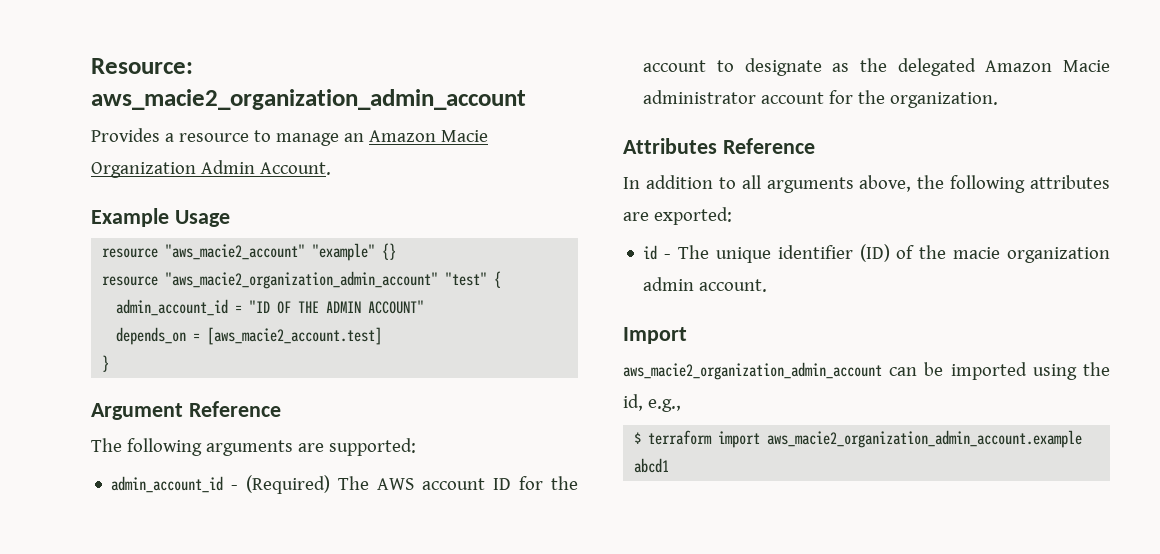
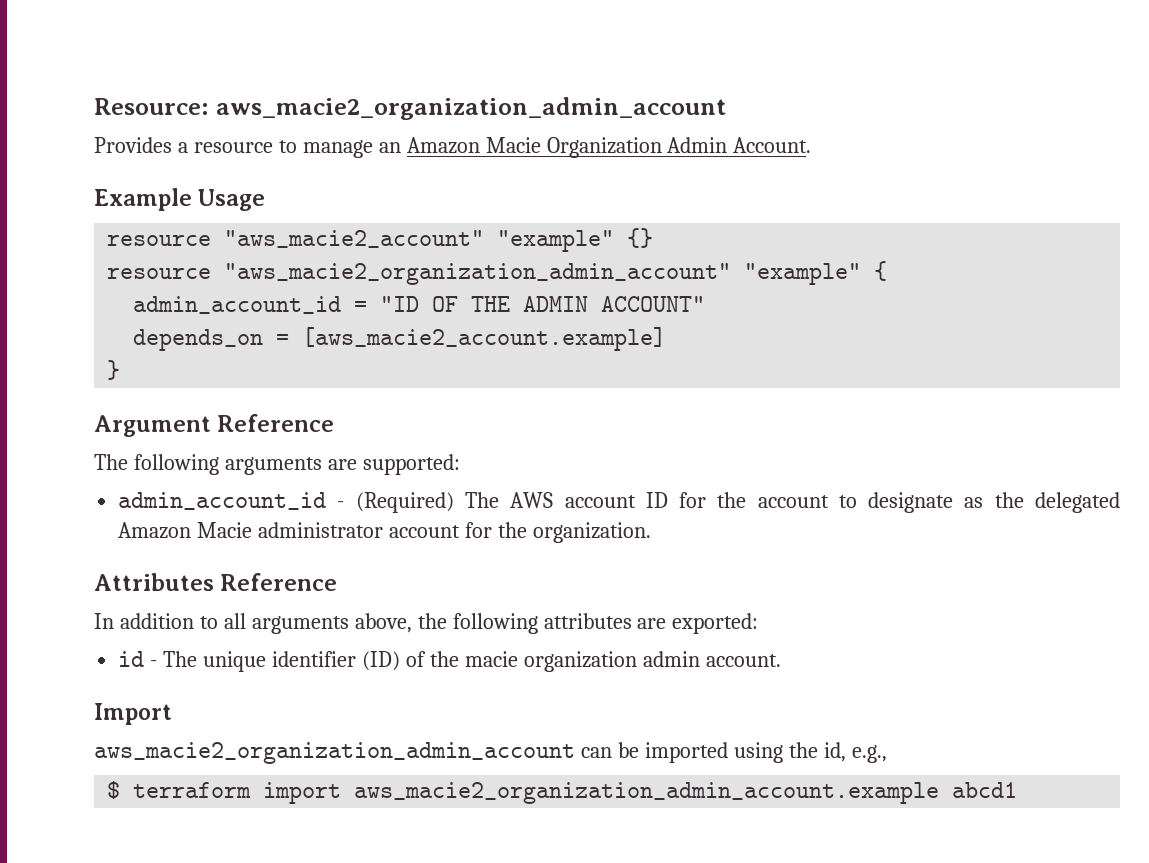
[445,272,488,286] "test" -> [744,263,862,285] "example"
[207,327,383,345] [aws_macie2_account.test] -> [302,327,667,351] [aws_macie2_account.example]

